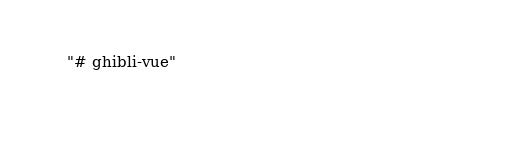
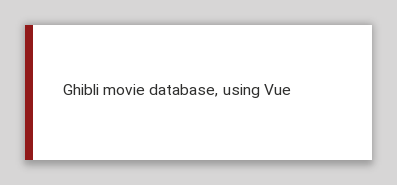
[67,55,176,70] "# ghibli-vue" -> [63,84,291,98] Ghibli movie database, using Vue

